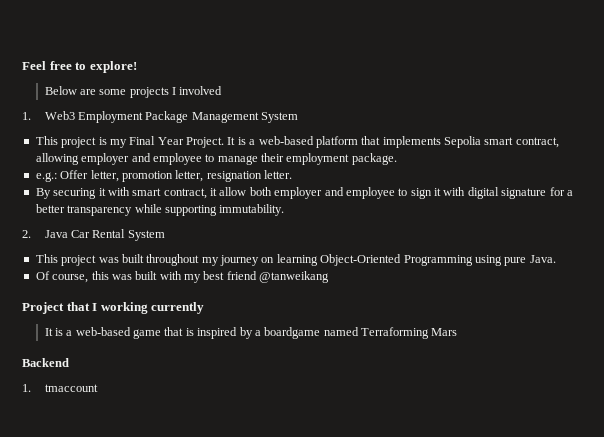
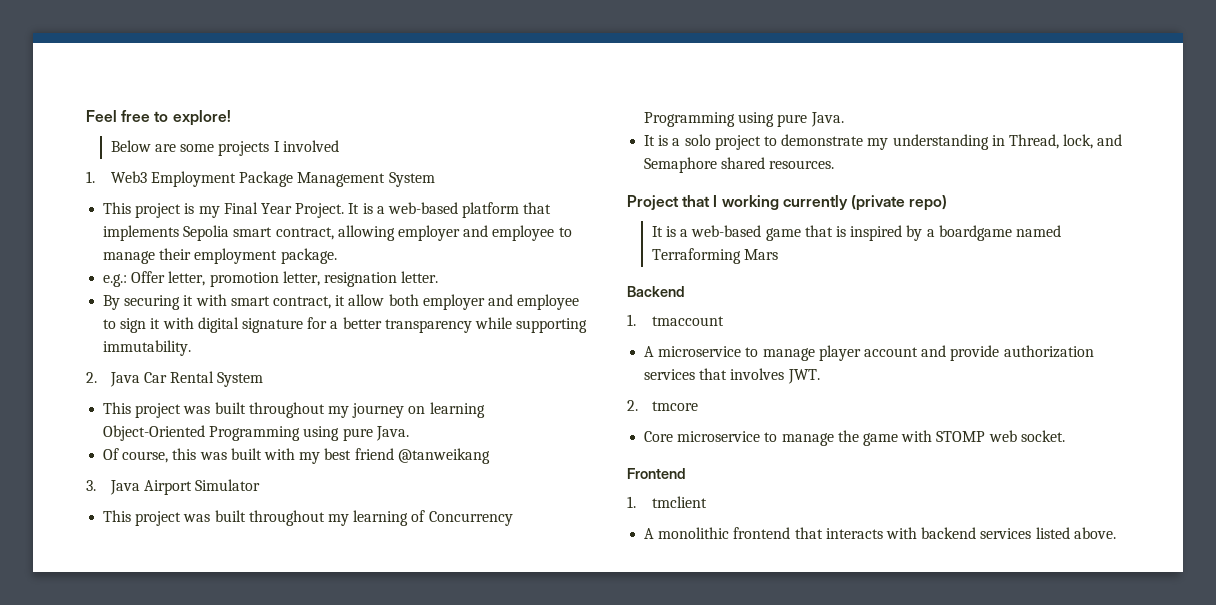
(330, 277) none -> [86,479,261,495] [103,510,513,526] [644,112,844,127] [644,134,1123,150] [644,157,835,173] // 3. Java Airport Simulator // This project was built throughout my learning of Concurrency Programming using pure Java. // It is a solo project to demonstrate my understanding in Thread, lock, and Semaphore shared resources.
(205, 308) none -> [850,195,948,211] (private repo)
(98, 388) none -> [644,345,1094,361] [644,368,820,384] [627,400,698,411] [644,430,1065,446] [627,468,686,479] [627,496,707,508] [644,527,1116,539] // A microservice to manage player account and provide authorization services that involves JWT. // 2. tmcore // Core microservice to manage the game with STOMP web socket. // Frontend // 1. tmclient // A monolithic frontend that interacts with backend services listed above.

